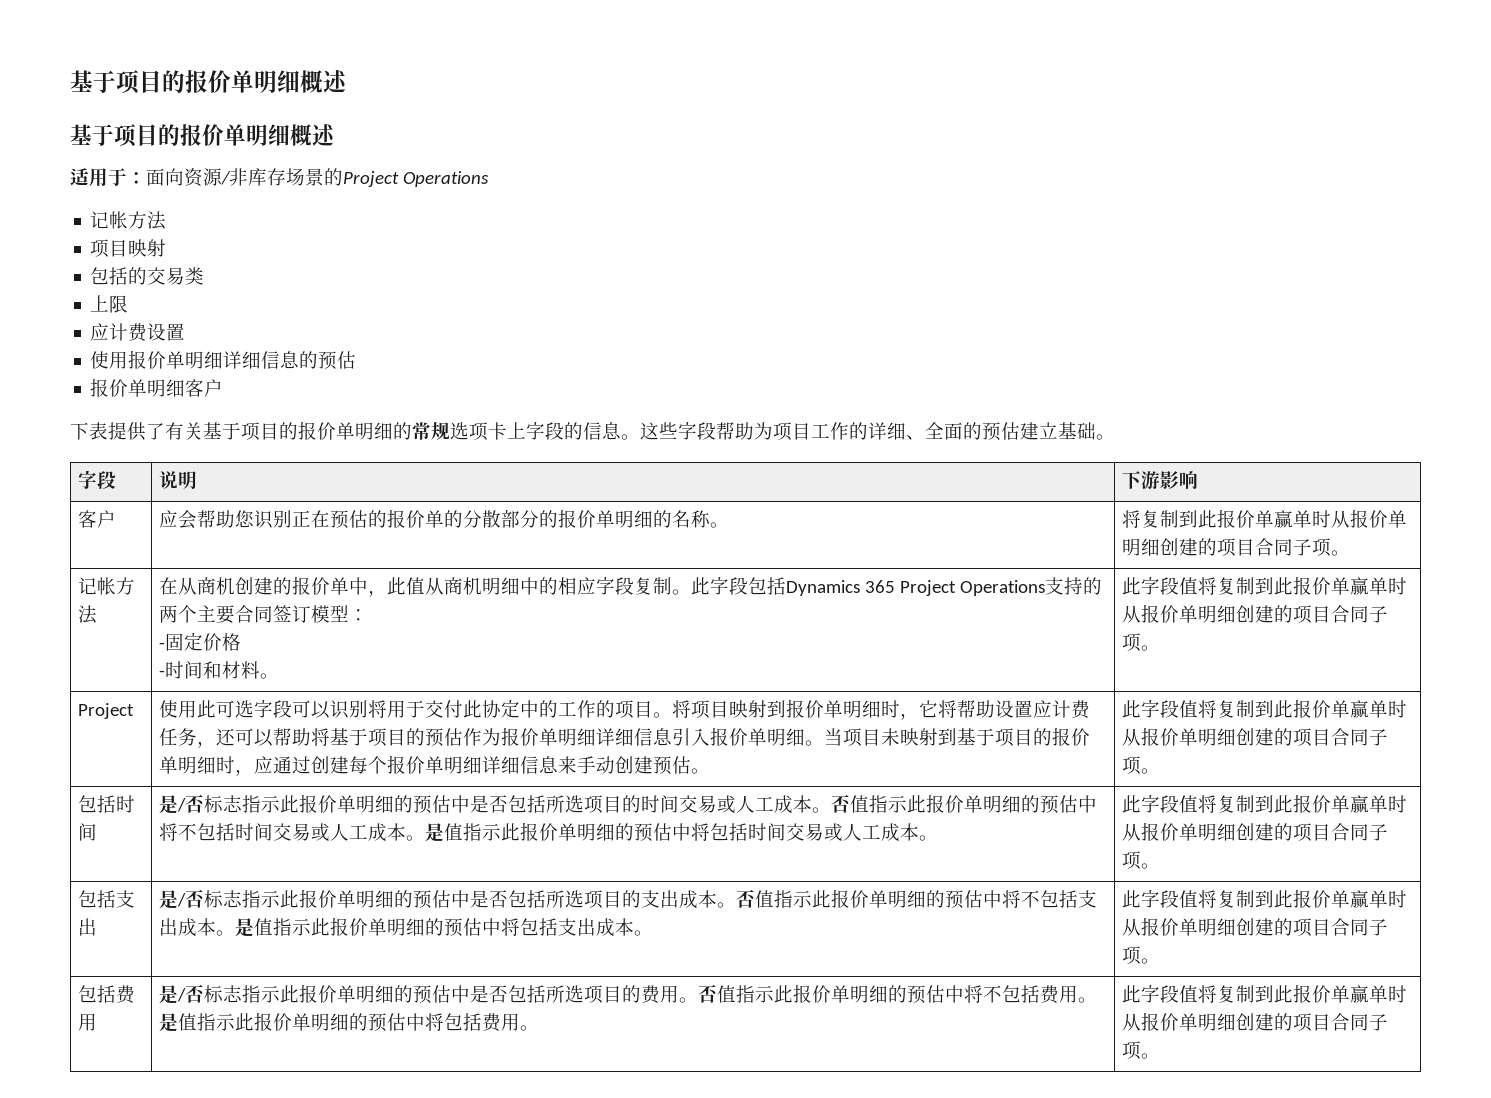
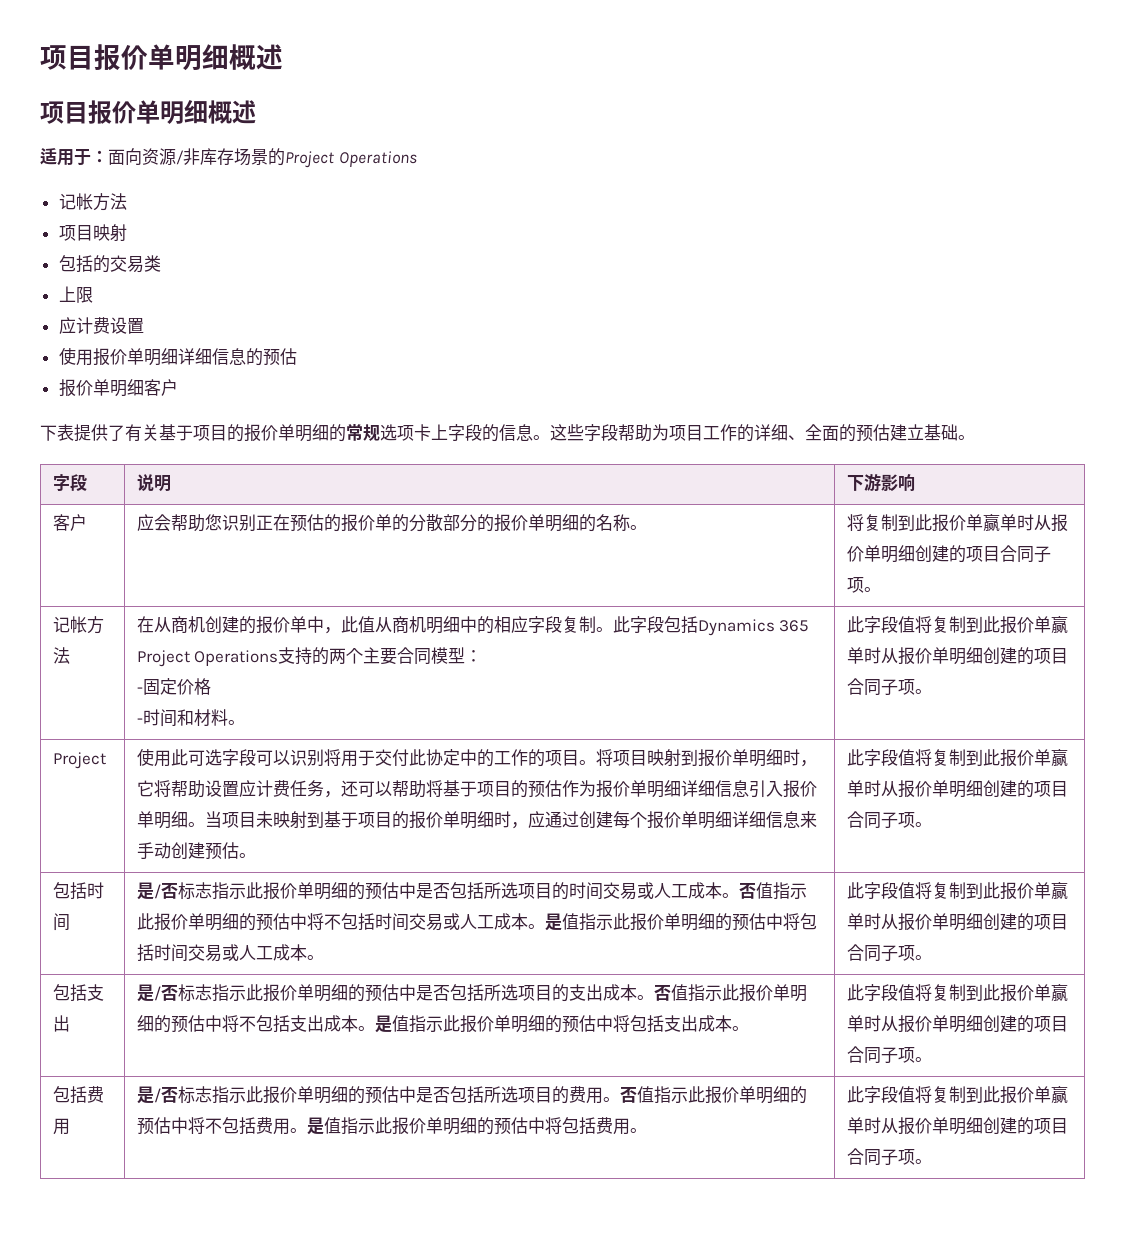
[70,70,347,94] [70,124,180,147] 基于项目的报价单明细概述 // 基于项目的 -> [40,44,283,71] [40,101,88,124] 项目报价单明细概述 // 项目
[273,605,312,623] 签订 -> (432, 656) none

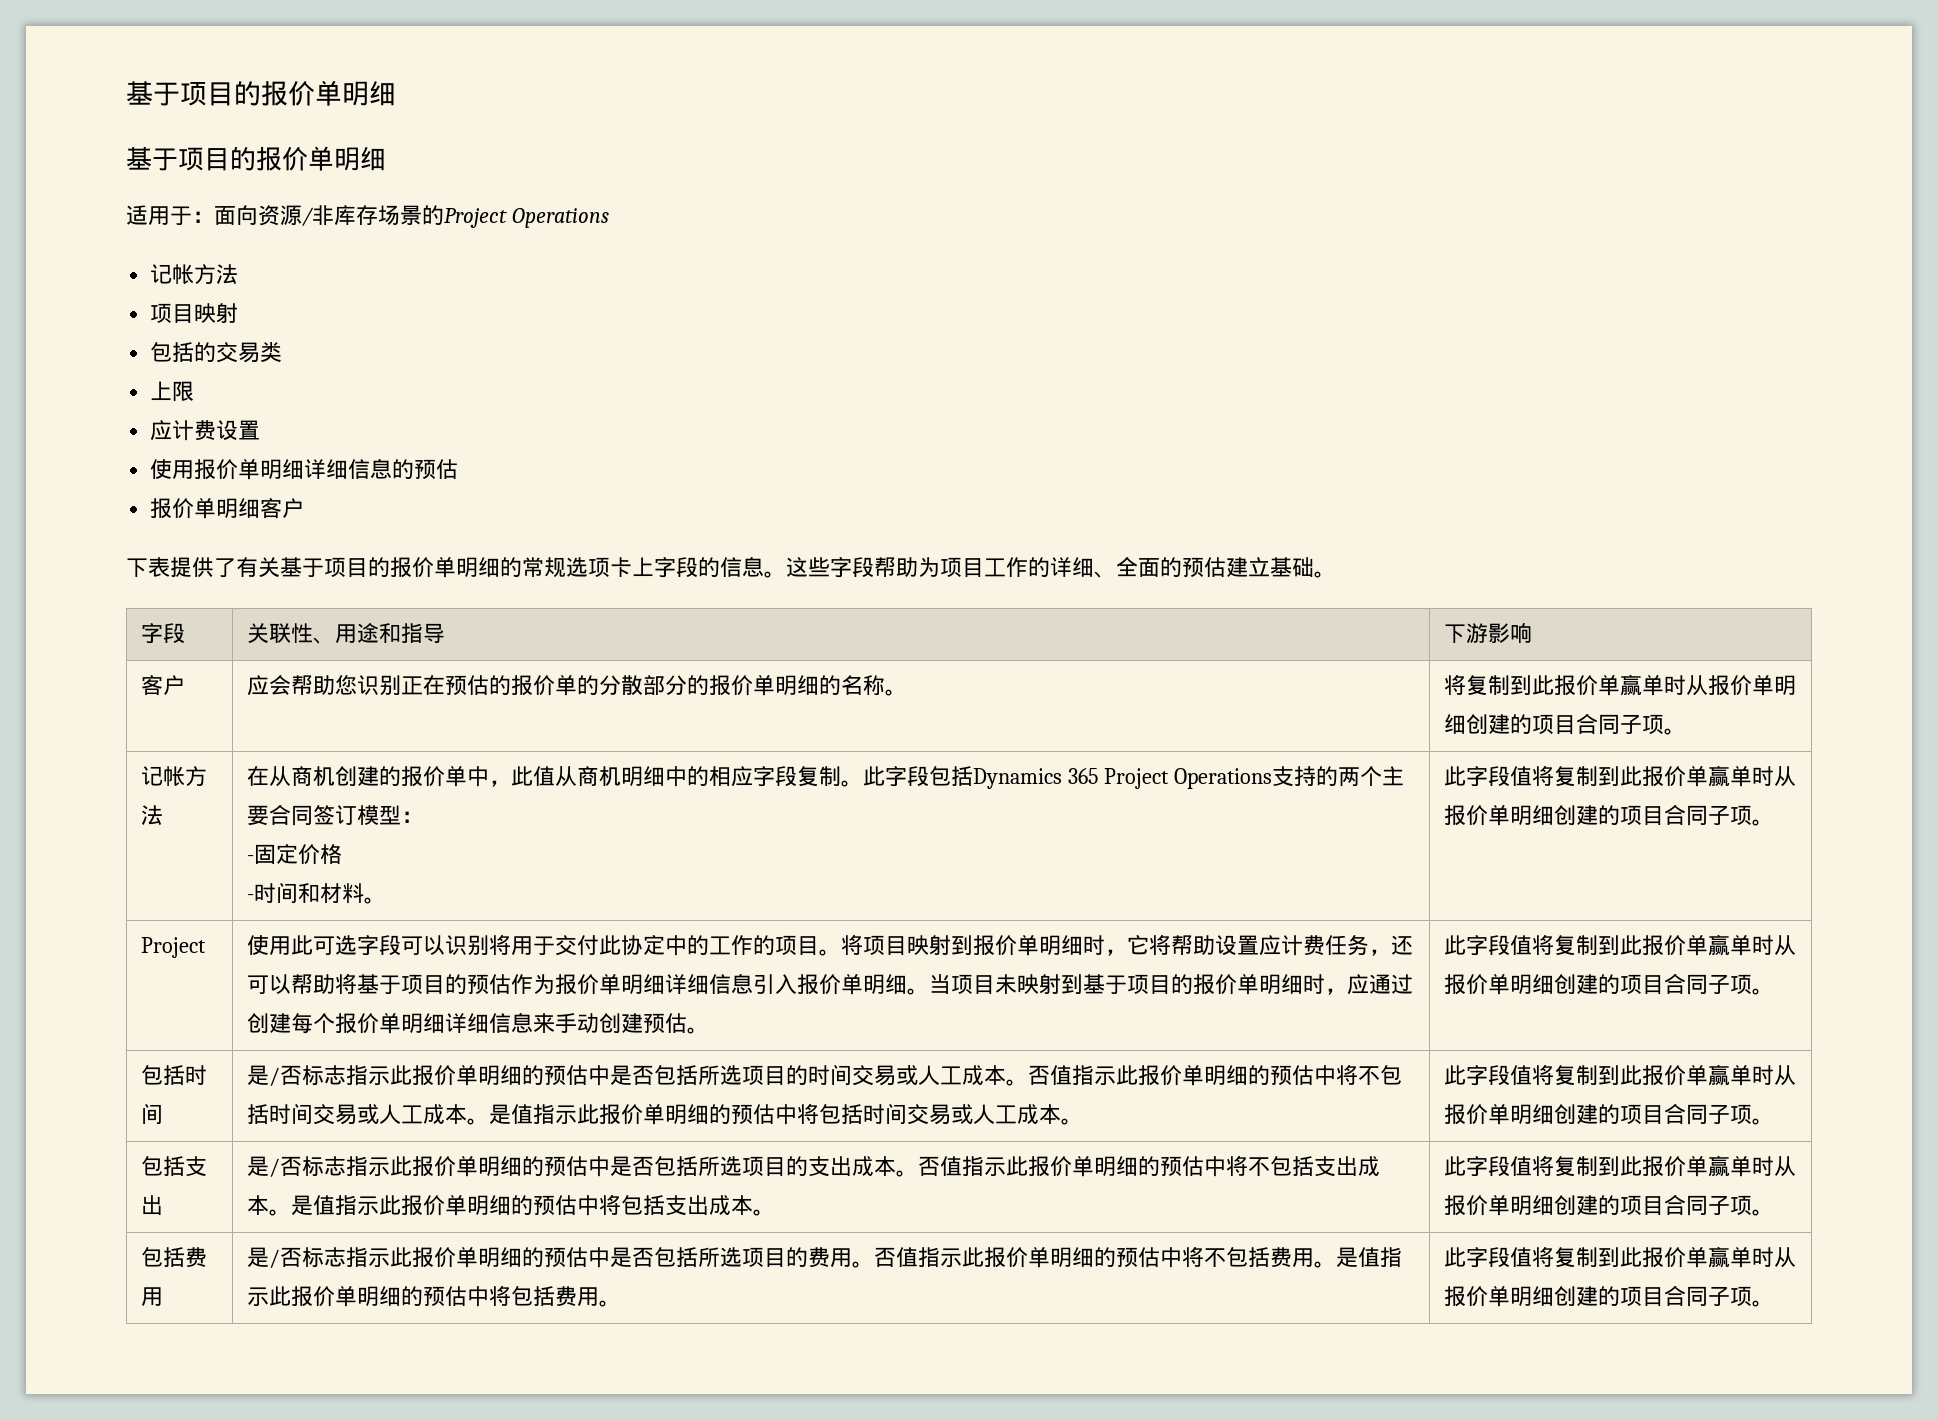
[40,44,283,71] [40,100,256,124] 项目报价单明细概述 // 项目报价单明细概述 -> [126,80,396,106] [126,146,386,171] 基于项目的报价单明细 // 基于项目的报价单明细
[136,474,171,492] 说明 -> [247,623,446,644] 关联性、用途和指导
(432, 656) none -> [313,805,358,825] 签订

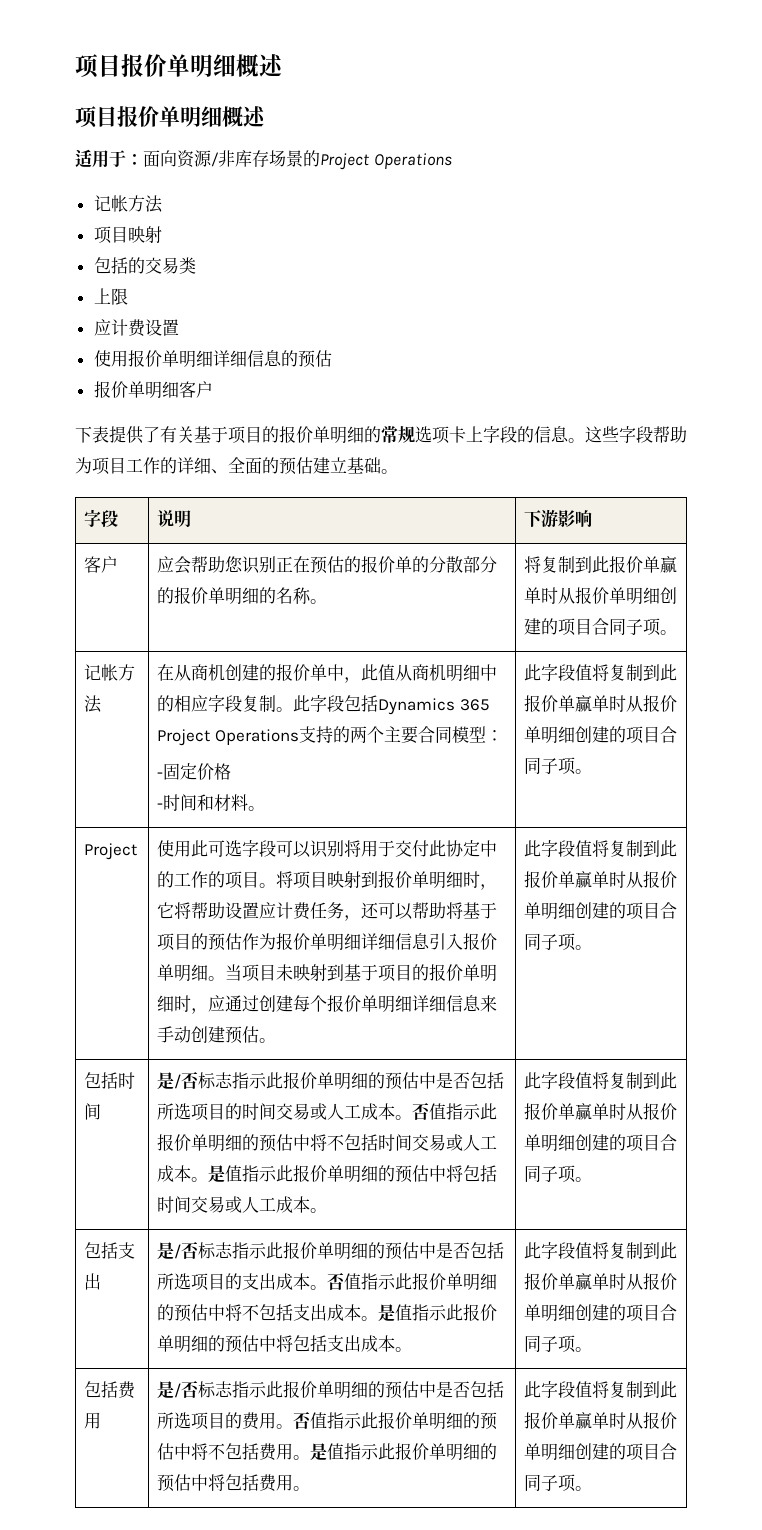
[126,80,396,106] [126,146,386,171] 基于项目的报价单明细 // 基于项目的报价单明细 -> [75,54,283,78] [75,106,266,128] 项目报价单明细概述 // 项目报价单明细概述
[247,623,446,644] 关联性、用途和指导 -> [157,510,192,527] 说明
[313,805,358,825] 签订 -> (452, 734) none

